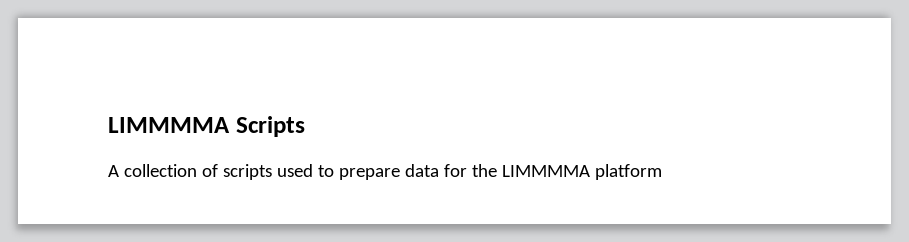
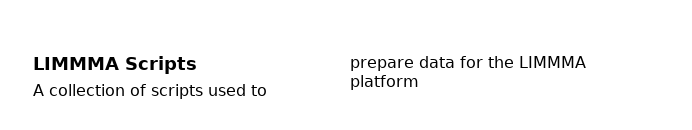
[108,117,230,133] LIMMMMA -> [33,57,119,70] LIMMMA
[501,165,590,177] LIMMMMA -> [519,56,586,68] LIMMMA

